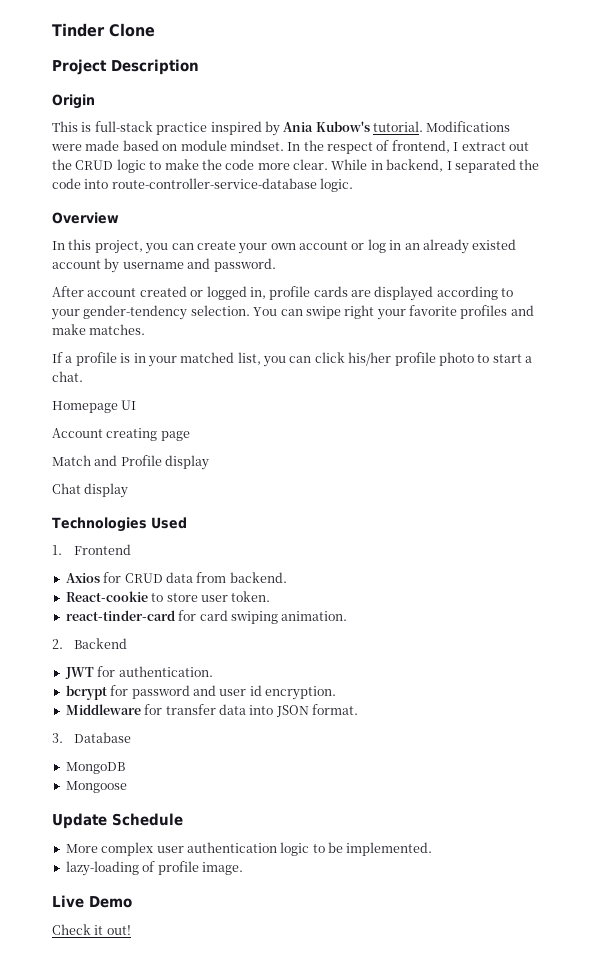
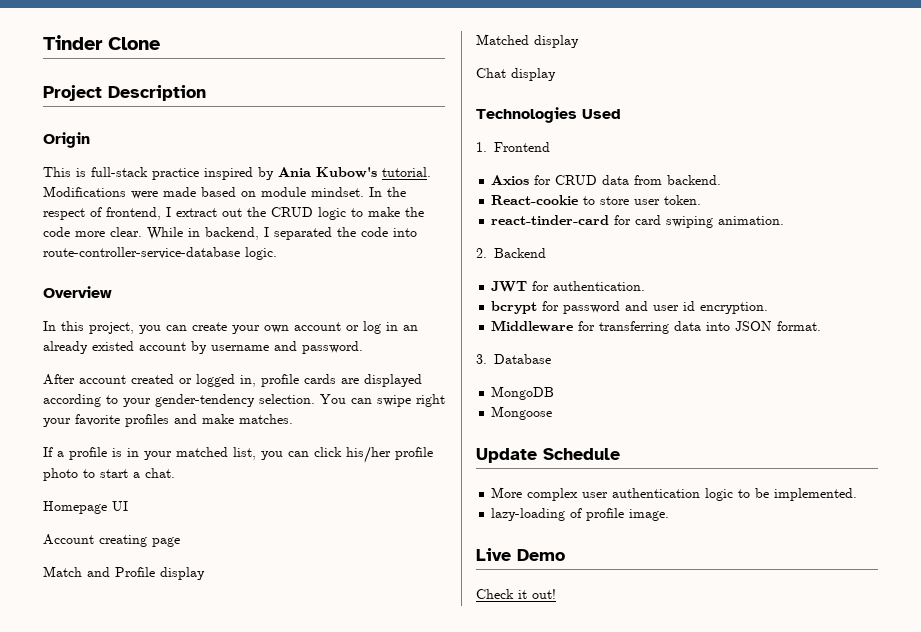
(210, 462) none -> [476,34,579,48] // Matched display
[165,704,216,715] transfer -> [599,321,670,334] transferring

